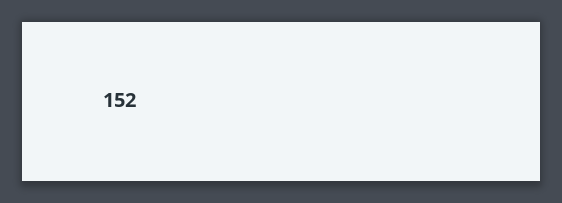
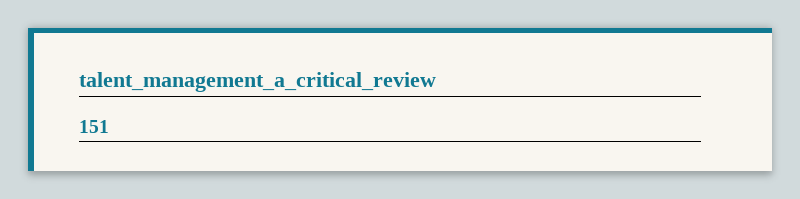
[103,93,136,107] 152 -> [79,72,436,92] [79,120,109,133] talent_management_a_critical_review // 151

